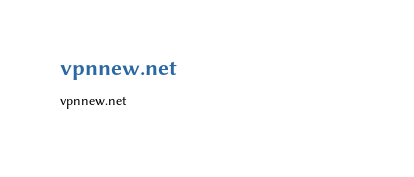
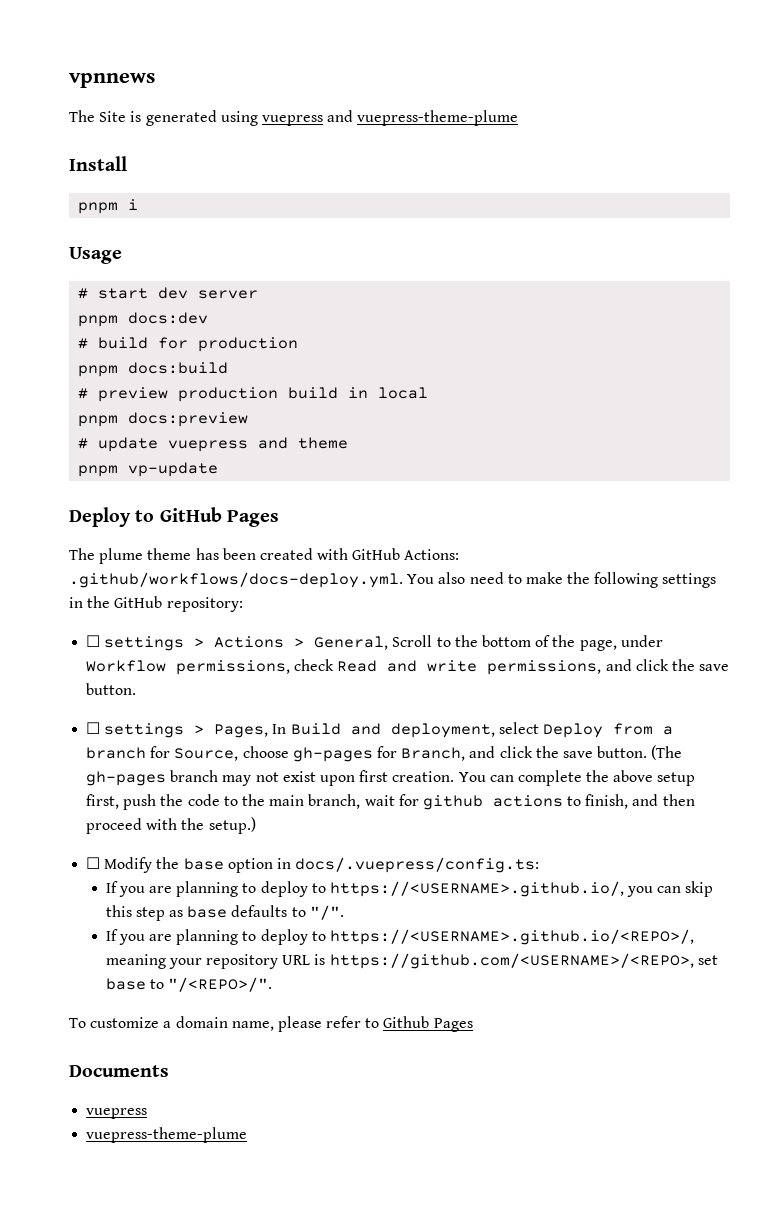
[60,61,177,80] [60,96,127,109] vpnnew.net // vpnnew.net -> [69,73,155,88] [69,110,519,126] [69,156,127,171] [78,199,139,214] [69,247,122,264] [78,287,259,299] [78,312,209,327] [78,337,299,352] [78,362,229,377] [78,387,429,402] [78,412,249,427] [78,437,349,452] [78,462,219,477] [69,507,279,527] [69,548,460,564] [69,572,717,588] [69,596,243,612] [86,635,663,651] [86,659,730,675] [86,683,137,695] [86,722,673,738] [86,745,683,762] [86,770,696,786] [86,794,695,810] [86,817,256,834] [86,857,540,873] [105,881,714,897] [105,905,344,921] [105,929,694,945] [105,953,718,969] [105,977,273,992] [69,1016,473,1032] [69,1065,169,1077] [86,1108,148,1119] [86,1127,248,1143] vpnnews // The Site is generated using vuepress and vuepress-theme-plume // Install // pnpm i // Usage // # start dev server // pnpm docs:dev // # build for production // pnpm docs:build // # preview production build in local // pnpm docs:preview // # update vuepress and theme // pnpm vp-update // Deploy to GitHub Pages // The plume theme has been created with GitHub Actions: .github/workflows/docs-deploy.yml. You also need to make the following settings in the GitHub repository: // ☐ settings > Actions > General, Scroll to the bottom of the page, under Workflow permissions, check Read and write permissions, and click the save button. // ☐ settings > Pages, In Build and deployment, select Deploy from a branch for Source, choose gh-pages for Branch, and click the save button. (The gh-pages branch may not exist upon first creation. You can complete the above setup first, push the code to the main branch, wait for github actions to finish, and then proceed with the setup.) // ☐ Modify the base option in docs/.vuepress/config.ts: // If you are planning to deploy to https://<USERNAME>.github.io/, you can skip this step as base defaults to "/". // If you are planning to deploy to https://<USERNAME>.github.io/<REPO>/, meaning your repository URL is https://github.com/<USERNAME>/<REPO>, set base to "/<REPO>/". // To customize a domain name, please refer to Github Pages // Documents // vuepress // vuepress-theme-plume

